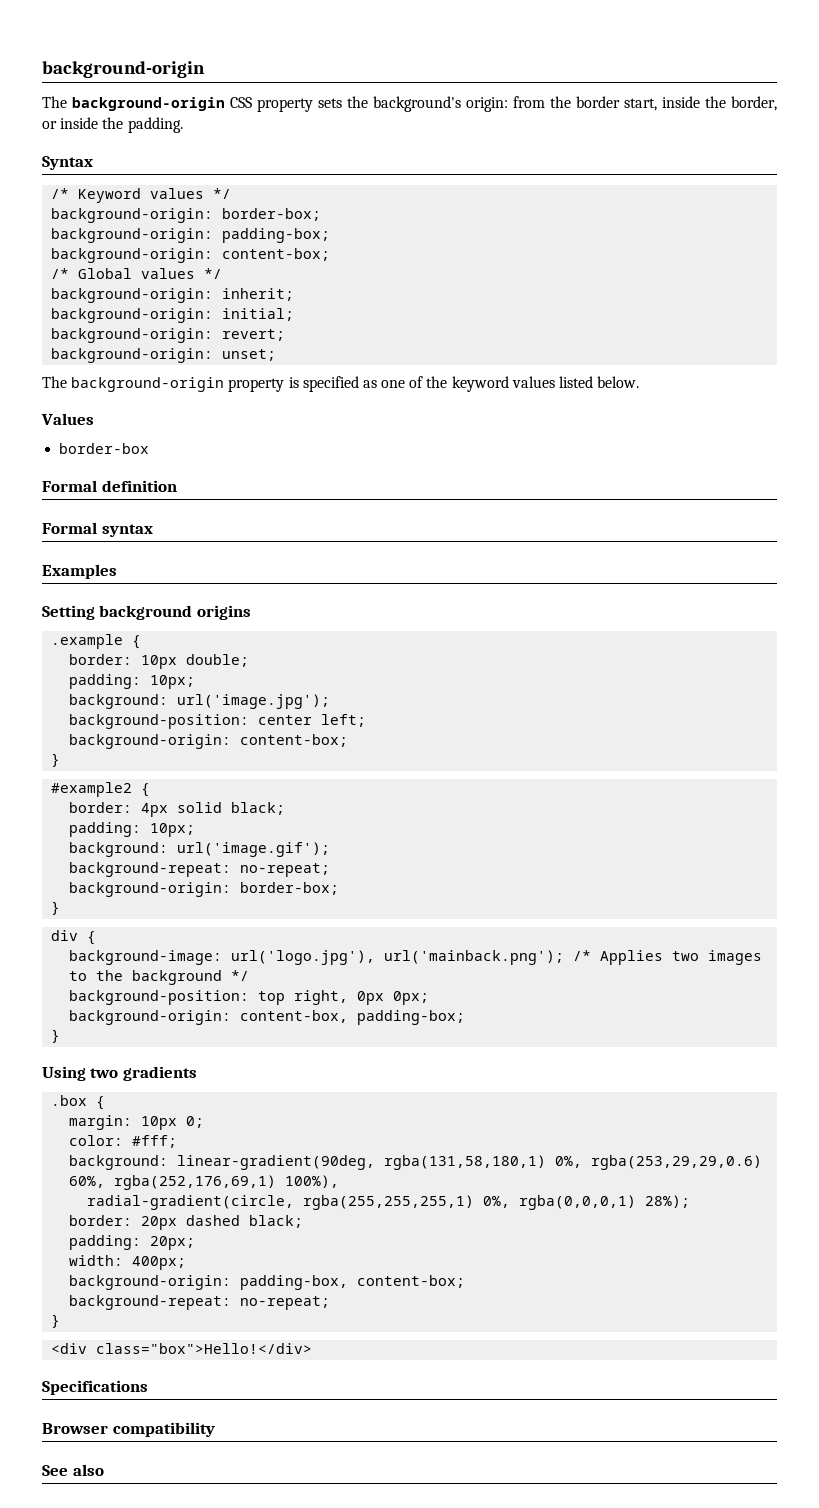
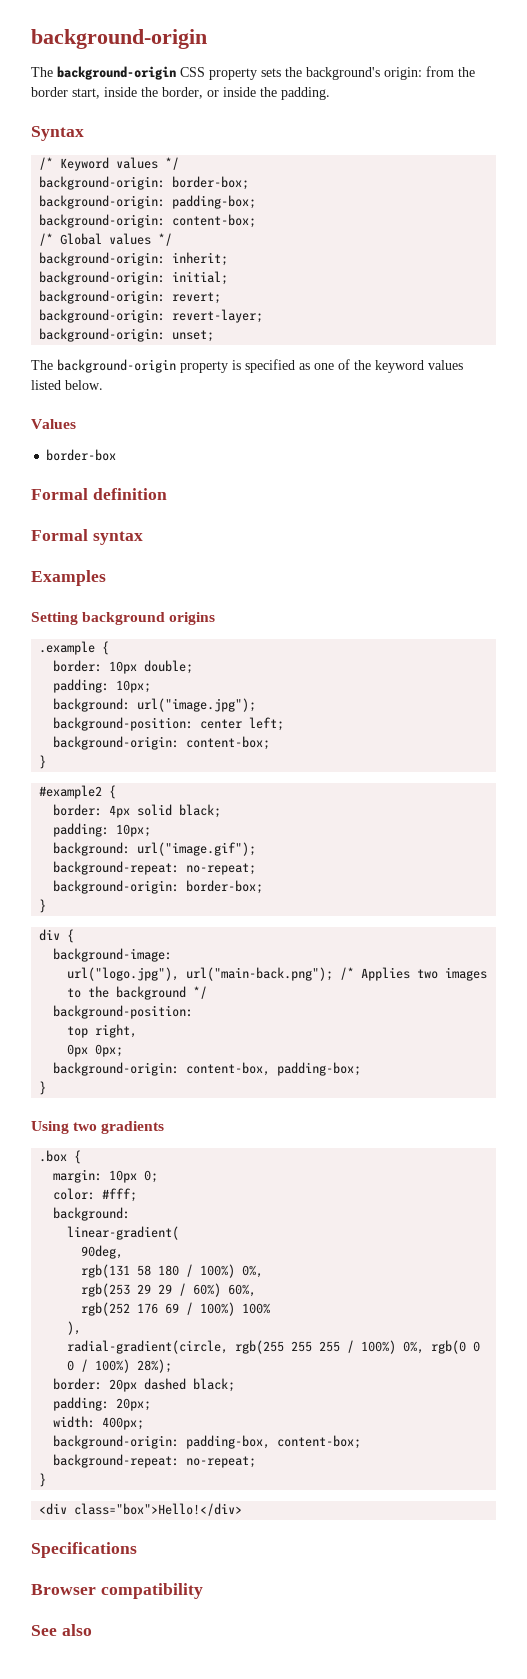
(286, 335) none -> [39,309,264,323] // background-origin: revert-layer;
[177,694,331,709] url('image.jpg'); -> [137,698,257,712] url("image.jpg");
[177,842,331,857] url('image.gif'); -> [137,842,257,856] url("image.gif");
[231,950,565,965] url('logo.jpg'), url('mainback.png'); -> [67,967,334,981] // url("logo.jpg"), url("main-back.png");
(250, 997) none -> (194, 1012) //
(349, 997) none -> (138, 1031) //
[177,1155,763,1170] [69,1175,340,1190] [87,1195,637,1210] linear-gradient(90deg, rgba(131,58,180,1) 0%, rgba(253,29,29,0.6) 60%, rgba(252,176,69,1) 100%), // radial-gradient(circle, rgba(255,255,255,1) 0%, rgba(0,0,0,1) -> [67,1226,180,1240] [81,1245,124,1259] [81,1264,264,1278] [81,1283,257,1297] [81,1302,271,1316] [67,1321,82,1335] [67,1340,481,1354] [67,1359,131,1373] // linear-gradient( // 90deg, // rgb(131 58 180 / 100%) 0%, // rgb(253 29 29 / 60%) 60%, // rgb(252 176 69 / 100%) 100% // ), // radial-gradient(circle, rgb(255 255 255 / 100%) 0%, rgb(0 0 0 / 100%)

